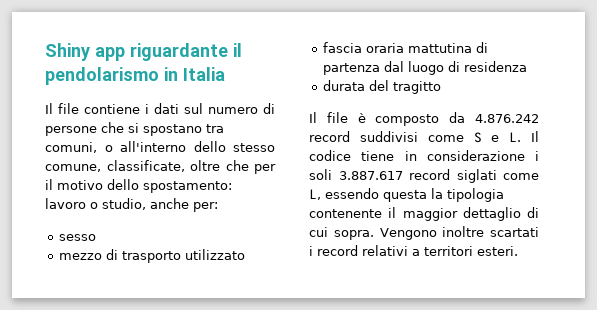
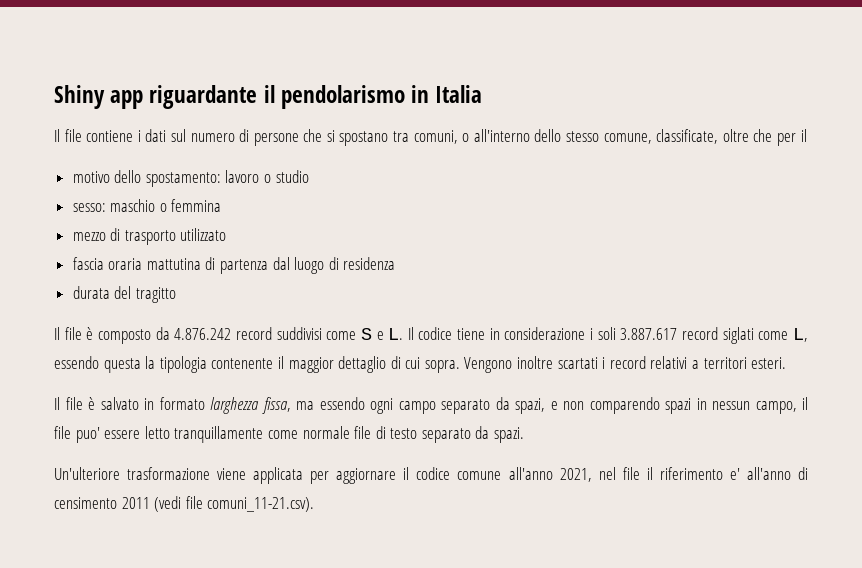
(53, 184) none -> (807, 135) //
[102,198,218,212] [59,234,97,241] studio, anche per: // sesso -> [275,170,309,183] [72,199,222,212] studio // sesso: maschio o femmina
(518, 251) none -> [54,397,808,414] [54,426,525,443] [54,467,808,484] [54,496,315,512] // Il file è salvato in formato larghezza fissa, ma essendo ogni campo separato da spazi, e non comparendo spazi in nessun campo, il file puo' essere letto tranquillamente come normale file di testo separato da spazi. // Un'ulteriore trasformazione viene applicata per aggiornare il codice comune all'anno 2021, nel file il riferimento e' all'anno di censimento 2011 (vedi file comuni_11-21.csv).

